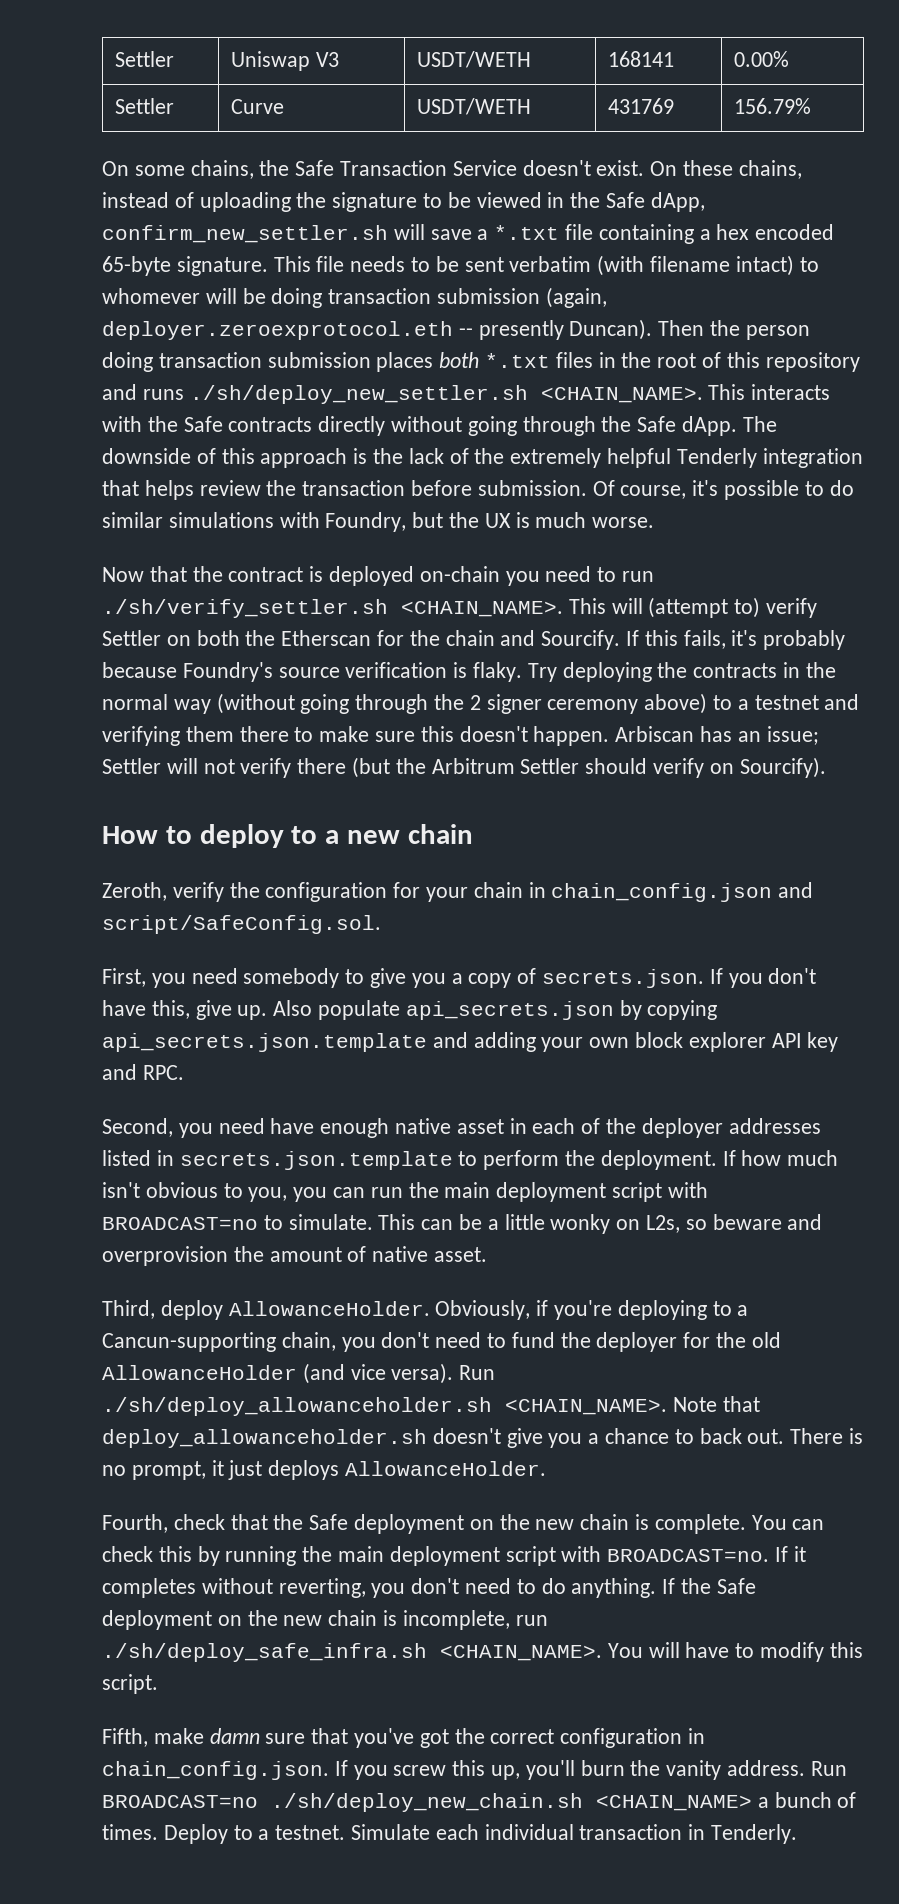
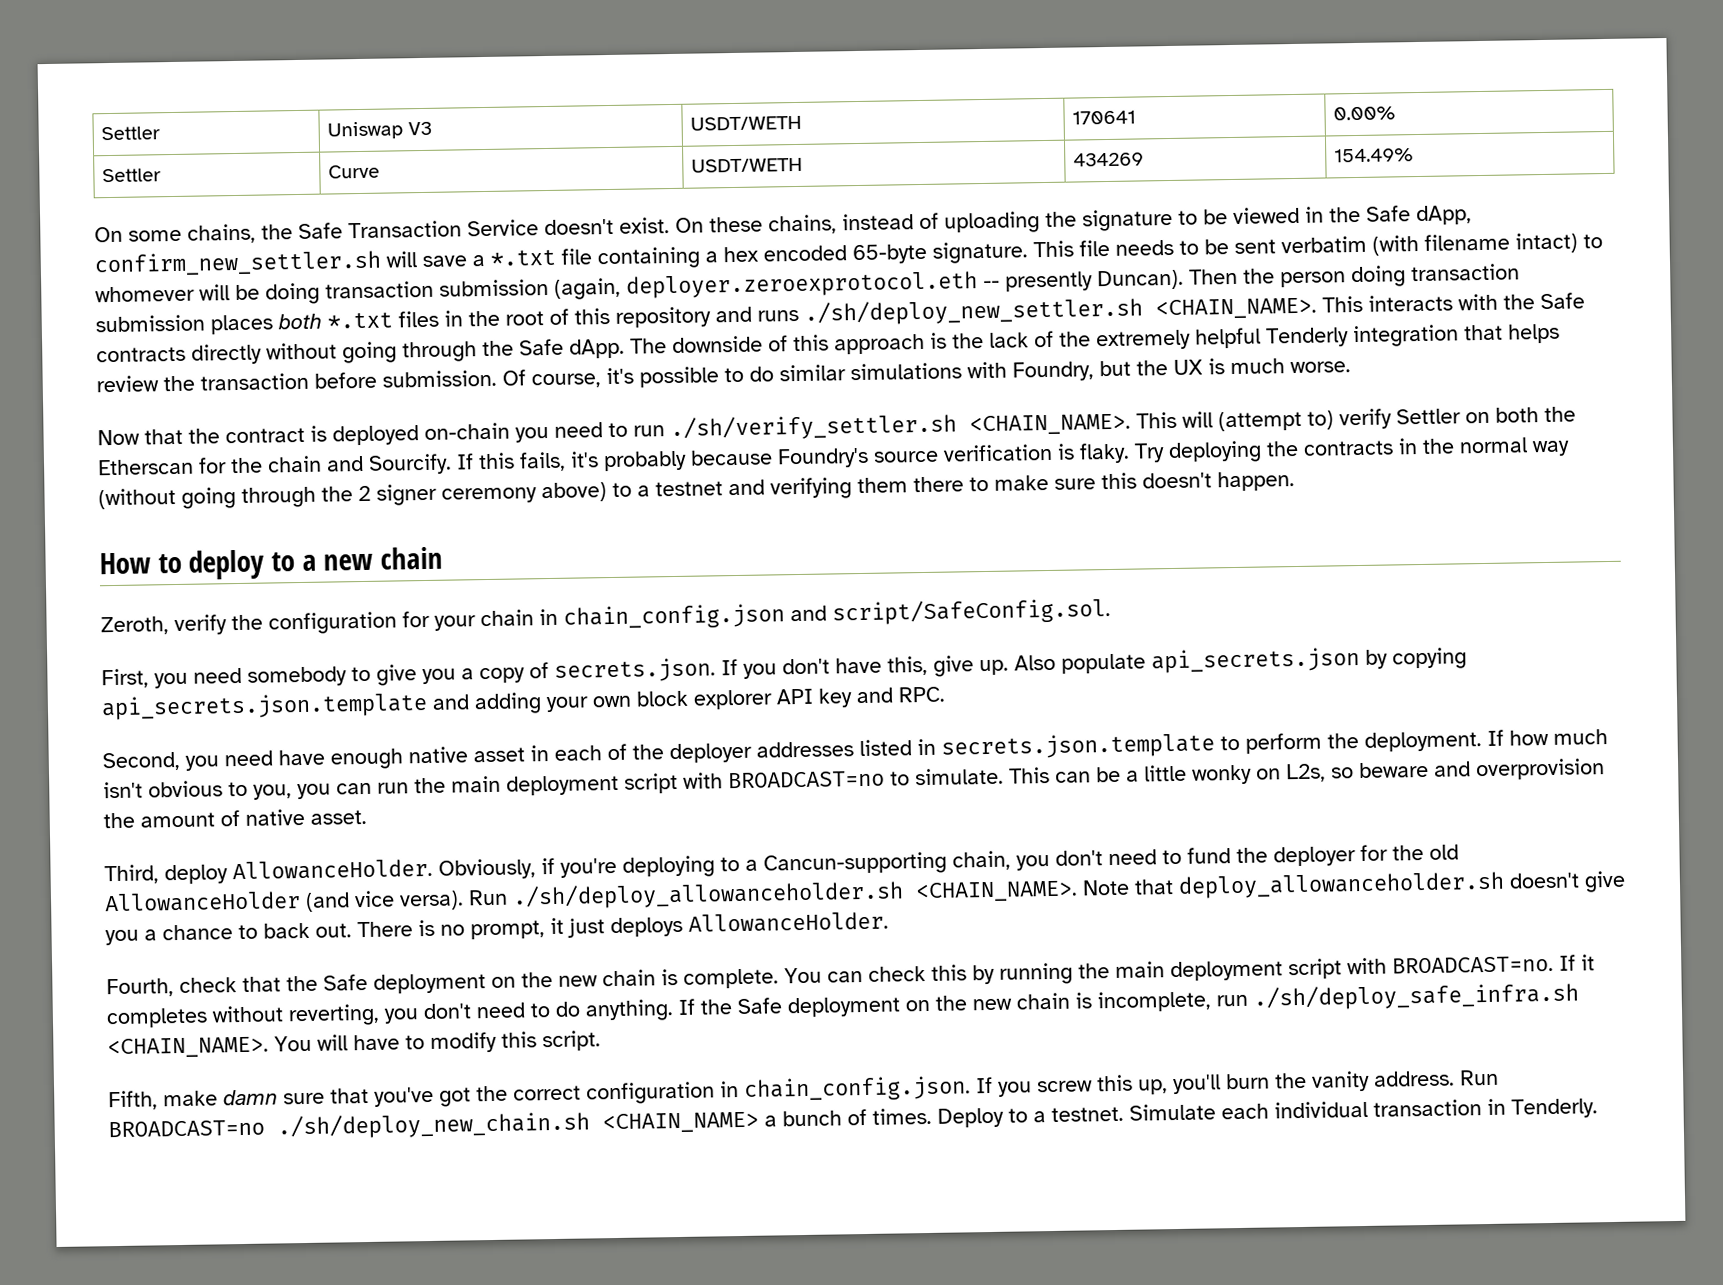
[608,51,675,67] 168141 -> [1072,110,1137,125] 170641
[608,98,675,114] [734,98,812,114] 431769 | 156.79% -> [1073,152,1145,167] [1334,148,1415,163] 434269 | 154.49%
[615,726,819,745] [102,757,826,778] Arbiscan has an issue; Settler will not verify there (but the Arbitrum Settler should verify on Sourcify). -> (1295, 481) none

